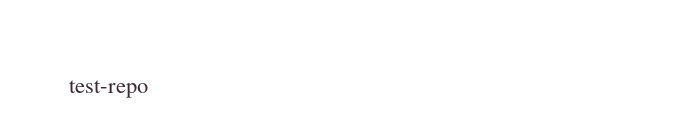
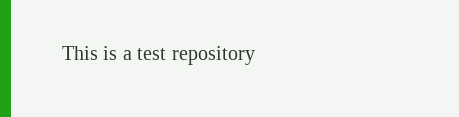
[69,80,148,98] test-repo -> [62,46,255,65] This is a test repository

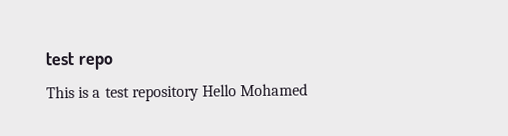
(62, 53) none -> [45,52,114,70] test repo //
(255, 55) none -> [201,83,309,97] Hello Mohamed

